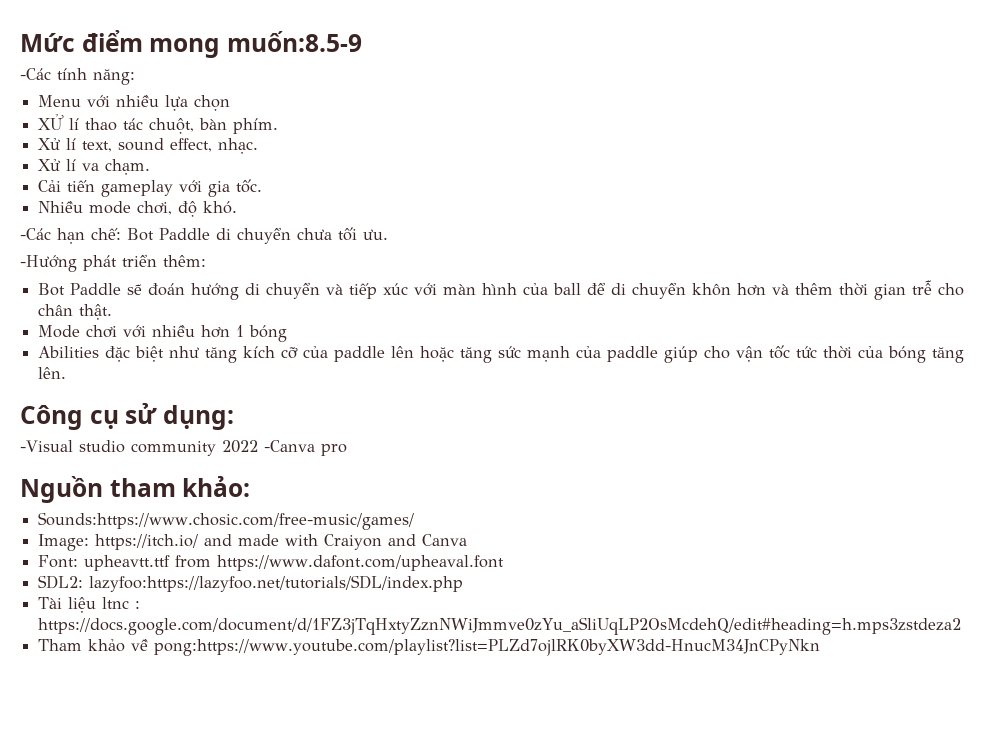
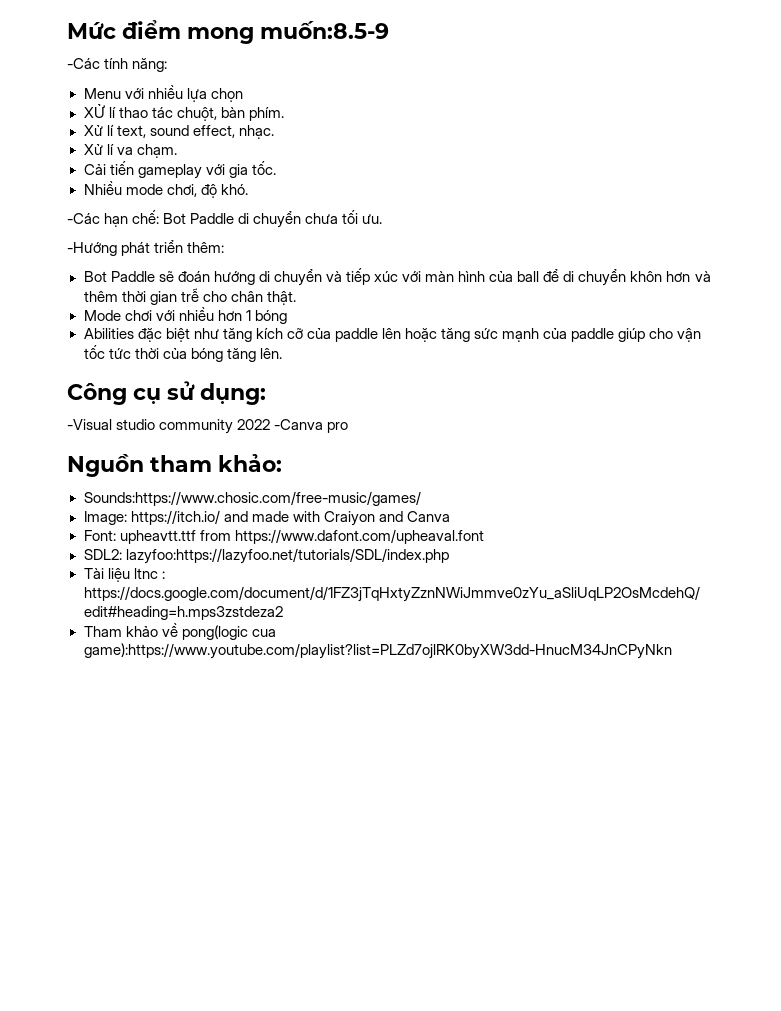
[154,639,821,656] pong:https://www.youtube.com/playlist?list=PLZd7ojlRK0byXW3dd-HnucM34JnCPyNkn -> [181,625,276,640] [83,643,672,659] pong(logic cua game):https://www.youtube.com/playlist?list=PLZd7ojlRK0byXW3dd-HnucM34JnCPyNkn

